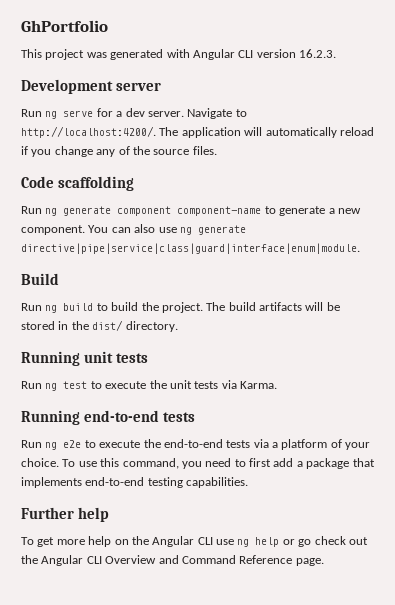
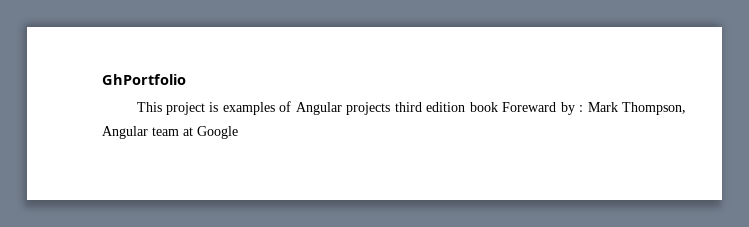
[86,49,336,60] [21,79,162,94] [21,108,247,119] [21,126,374,138] [21,146,217,157] [21,176,135,191] [21,206,361,216] [21,224,246,235] [21,243,360,254] [21,273,59,285] [21,302,340,313] [21,320,178,332] [21,351,149,366] [21,380,277,391] [21,410,196,425] [21,439,371,450] [21,458,375,469] [21,477,249,488] [21,507,110,522] [21,536,368,547] [21,555,324,566] was generated with Angular CLI version 16.2.3. // Development server // Run ng serve for a dev server. Navigate to http://localhost:4200/. The application will automatically reload if you change any of the source files. // Code scaffolding // Run ng generate component component-name to generate a new component. You can also use ng generate directive|pipe|service|class|guard|interface|enum|module. // Build // Run ng build to build the project. The build artifacts will be stored in the dist/ directory. // Running unit tests // Run ng test to execute the unit tests via Karma. // Running end-to-end tests // Run ng e2e to execute the end-to-end tests via a platform of your choice. To use this command, you need to first add a package that implements end-to-end testing capabilities. // Further help // To get more help on the Angular CLI use ng help or go check out the Angular CLI Overview and Command Reference page. -> [209,101,686,115] [102,126,238,139] is examples of Angular projects third edition book Foreward by : Mark Thompson, Angular team at Google

